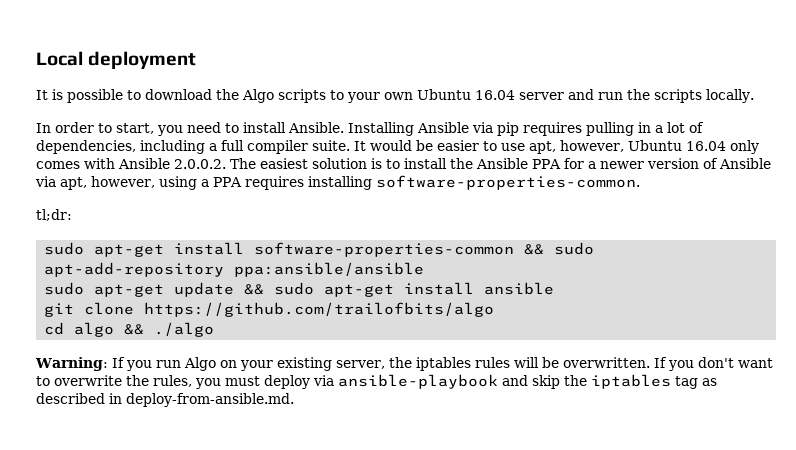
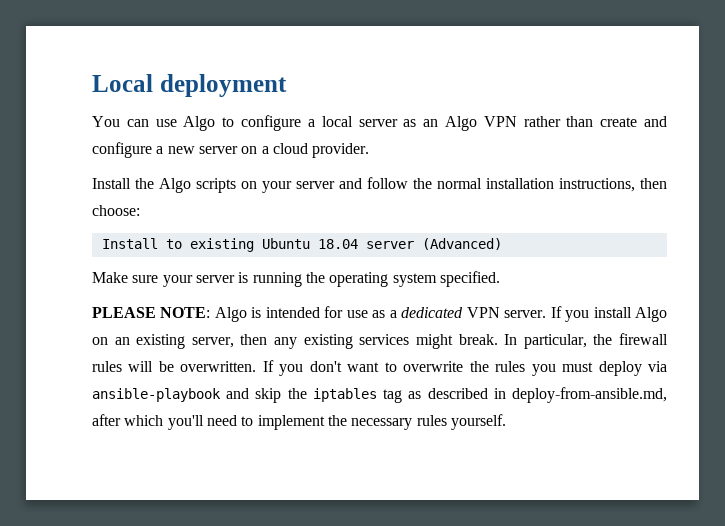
[36,89,754,103] [36,122,704,136] [36,140,759,154] [36,158,771,169] [35,175,640,190] [36,209,72,221] [44,242,595,257] [44,262,425,277] [44,282,555,297] [44,302,495,317] [44,322,215,337] [35,357,181,371] It is possible to download the Algo scripts to your own Ubuntu 16.04 server and run the scripts locally. // In order to start, you need to install Ansible. Installing Ansible via pip requires pulling in a lot of dependencies, including a full compiler suite. It would be easier to use apt, however, Ubuntu 16.04 only comes with Ansible 2.0.0.2. The easiest solution is to install the Ansible PPA for a newer version of Ansible via apt, however, using a PPA requires installing software-properties-common. // tl;dr: // sudo apt-get install software-properties-common && sudo apt-add-repository ppa:ansible/ansible // sudo apt-get update && sudo apt-get install ansible // git clone https://github.com/trailofbits/algo // cd algo && ./algo // Warning: If you run -> [92,115,667,131] [92,142,370,158] [92,177,667,193] [92,205,140,216] [101,238,502,252] [92,271,500,287] [92,306,632,322] You can use Algo to configure a local server as an Algo VPN rather than create and configure a new server on a cloud provider. // Install the Algo scripts on your server and follow the normal installation instructions, then choose: // Install to existing Ubuntu 18.04 server (Advanced) // Make sure your server is running the operating system specified. // PLEASE NOTE: Algo is intended for use as a dedicated VPN server. If you install
[239,360,273,371] your -> [114,337,130,345] an
[388,357,471,371] the iptables -> [240,333,669,349] then any existing services might break. In particular, the firewall
[153,375,192,387] rules, -> [495,361,526,372] rules
[126,393,294,407] deploy-from-ansible.md. -> [512,387,667,403] [92,414,506,430] deploy-from-ansible.md, after which you'll need to implement the necessary rules yourself.

